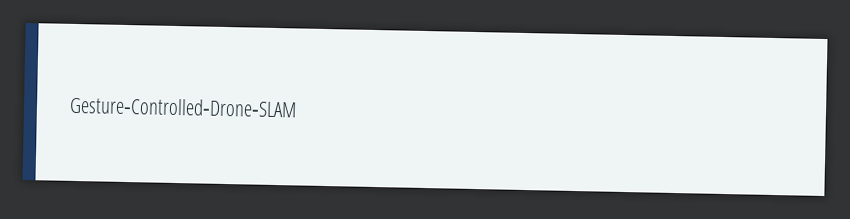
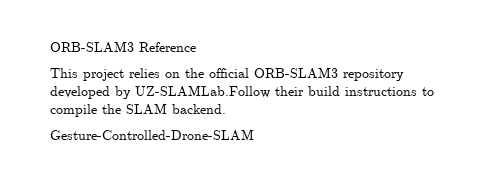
(69, 107) none -> [50,41,196,53] [50,67,404,81] [50,85,434,99] [50,103,226,117] ORB‑SLAM3 Reference // This project relies on the official ORB‑SLAM3 repository developed by UZ‑SLAMLab.Follow their build instructions to compile the SLAM backend. //

